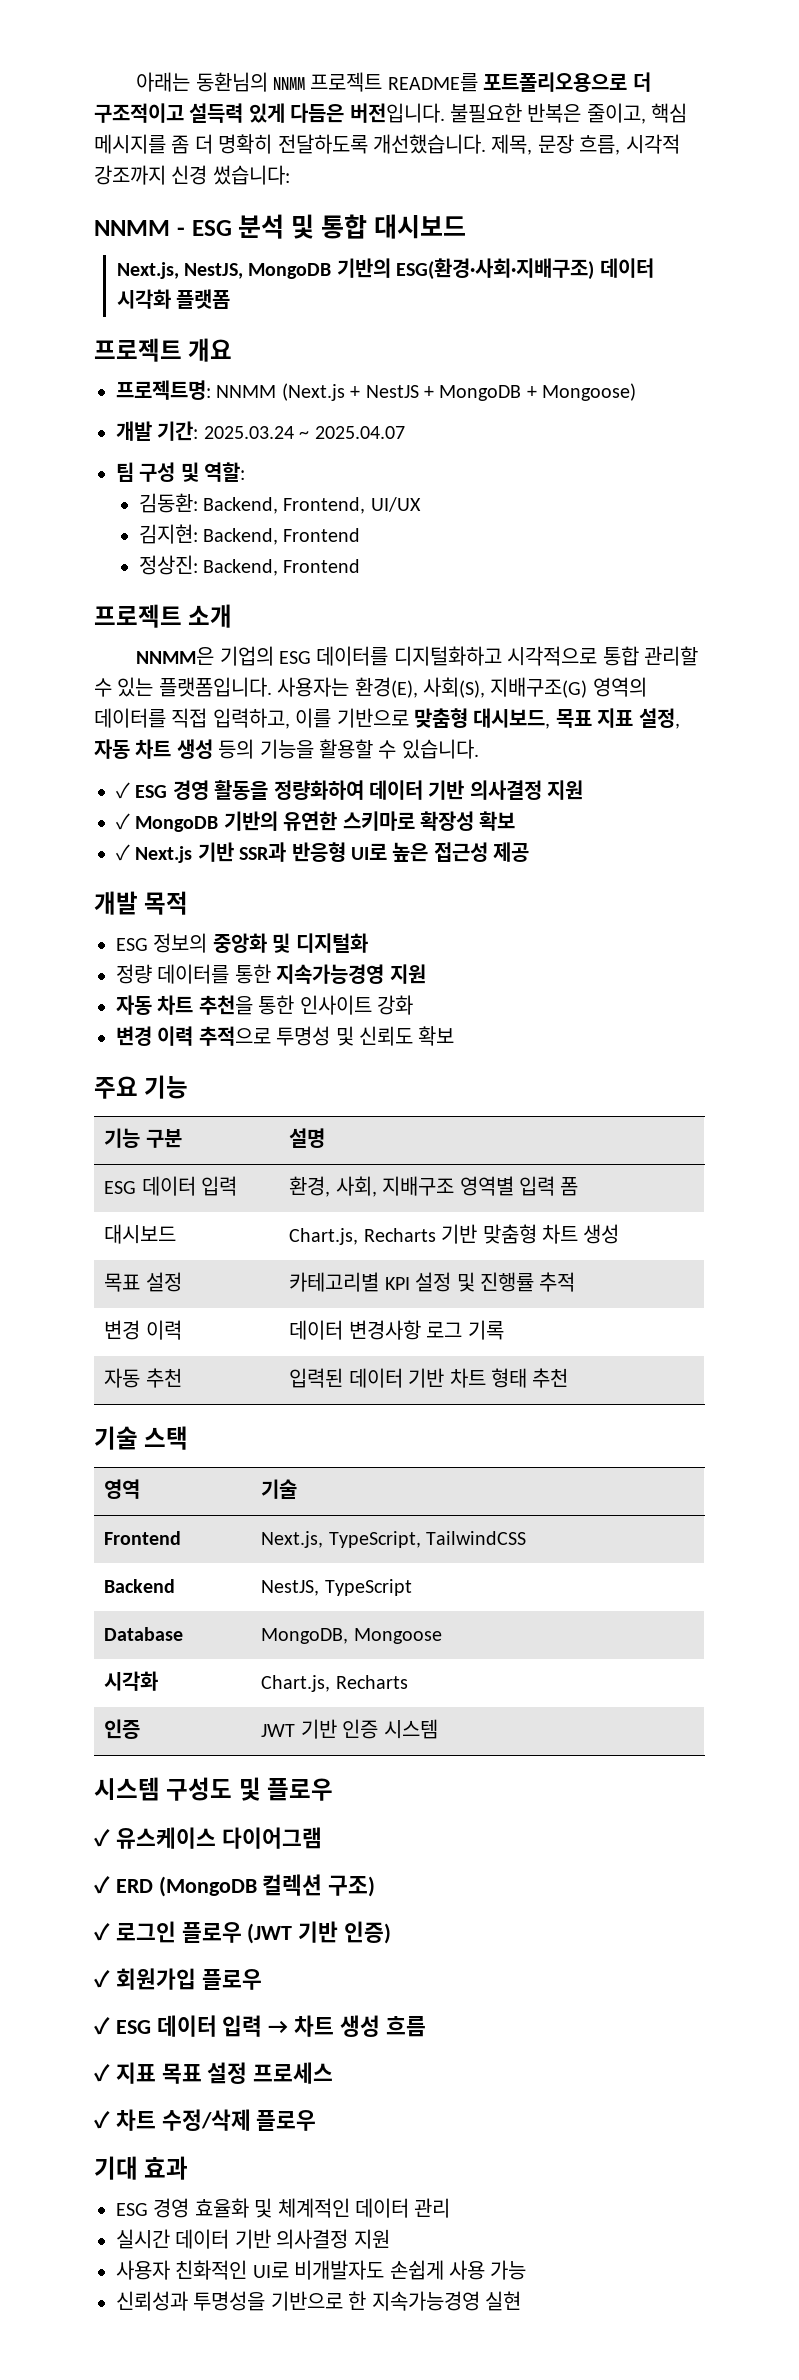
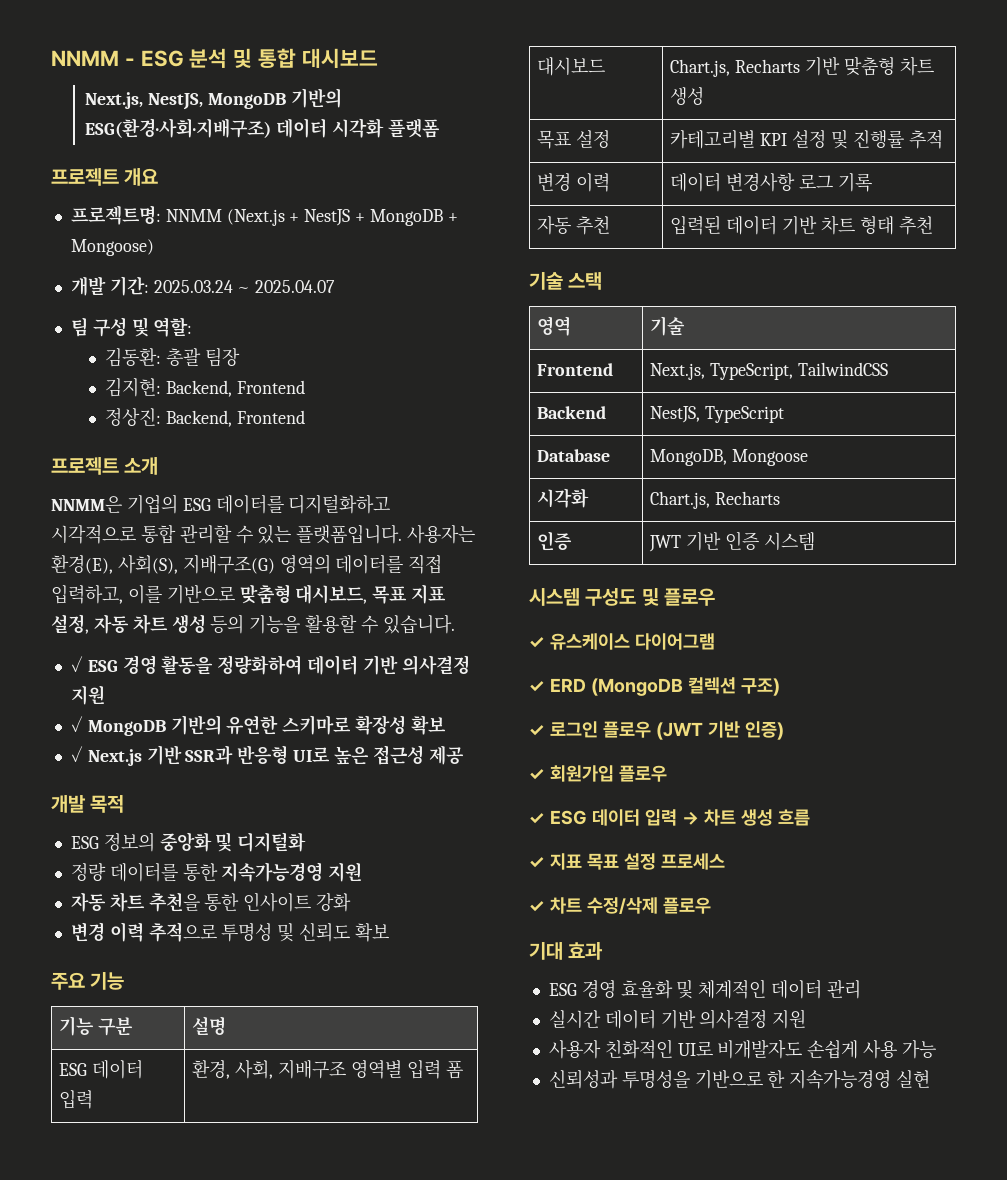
[136,72,651,92] [94,103,688,124] [94,134,680,155] [94,165,290,185] 아래는 동환님의 NNMM 프로젝트 README를 포트폴리오용으로 더 구조적이고 설득력 있게 다듬은 버전입니다. 불필요한 반복은 줄이고, 핵심 메시지를 좀 더 명확히 전달하도록 개선했습니다. 제목, 문장 흐름, 시각적 강조까지 신경 썼습니다: // -> (51, 58) none
[203,497,421,514] Backend, Frontend, UI/UX -> [165,347,240,367] 총괄 팀장

